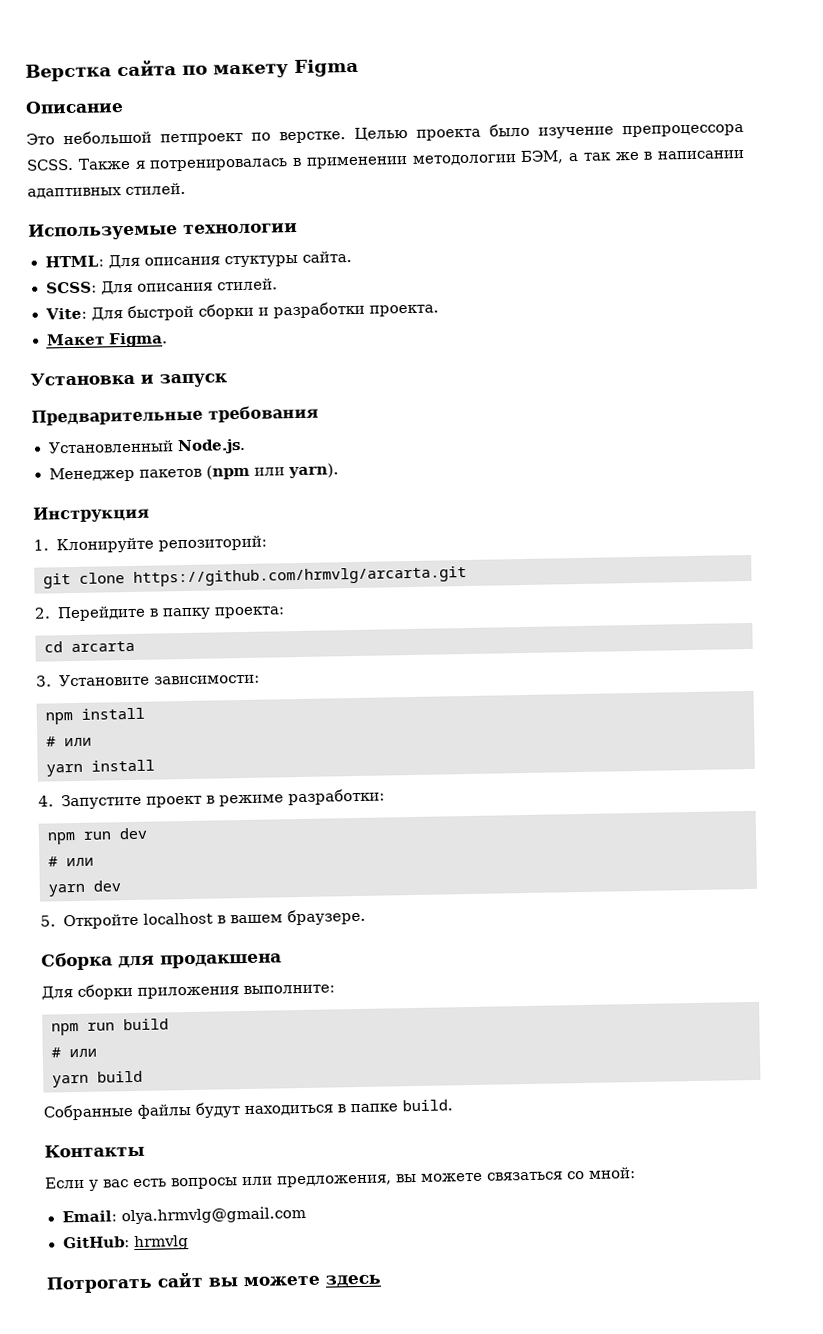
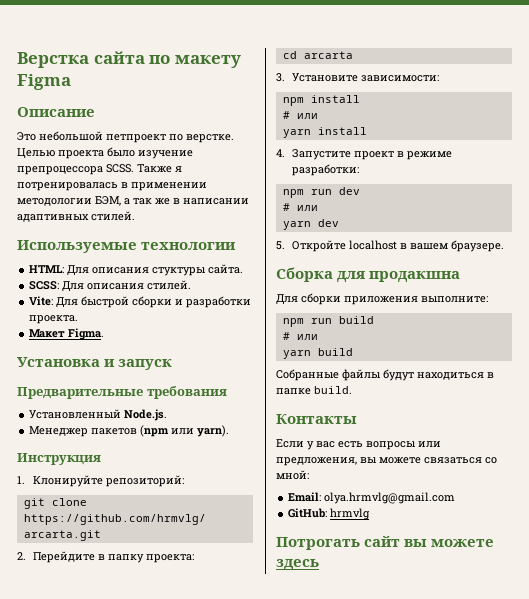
[160,953,282,969] продакшена -> [369,271,461,283] продакшна

